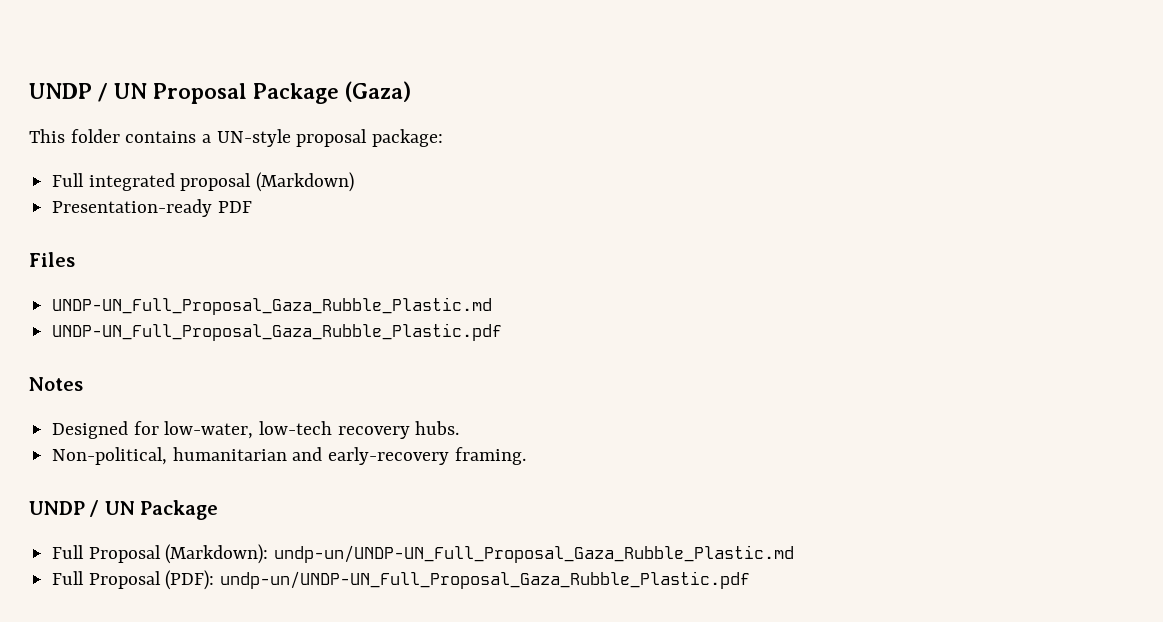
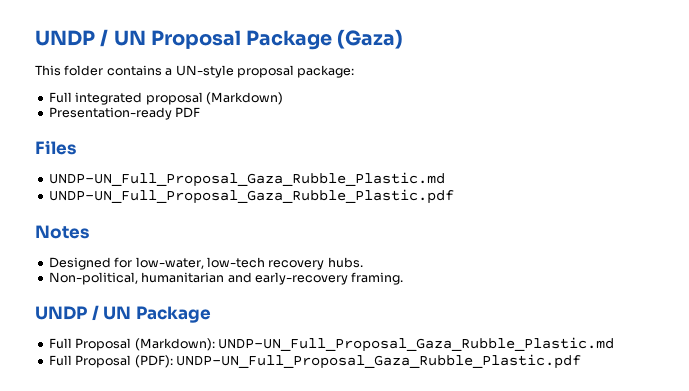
[274,545,795,563] undp-un/UNDP-UN_Full_Proposal_Gaza_Rubble_Plastic.md -> [217,337,614,352] UNDP-UN_Full_Proposal_Gaza_Rubble_Plastic.md
[220,571,751,589] undp-un/UNDP-UN_Full_Proposal_Gaza_Rubble_Plastic.pdf -> [175,354,581,369] UNDP-UN_Full_Proposal_Gaza_Rubble_Plastic.pdf

